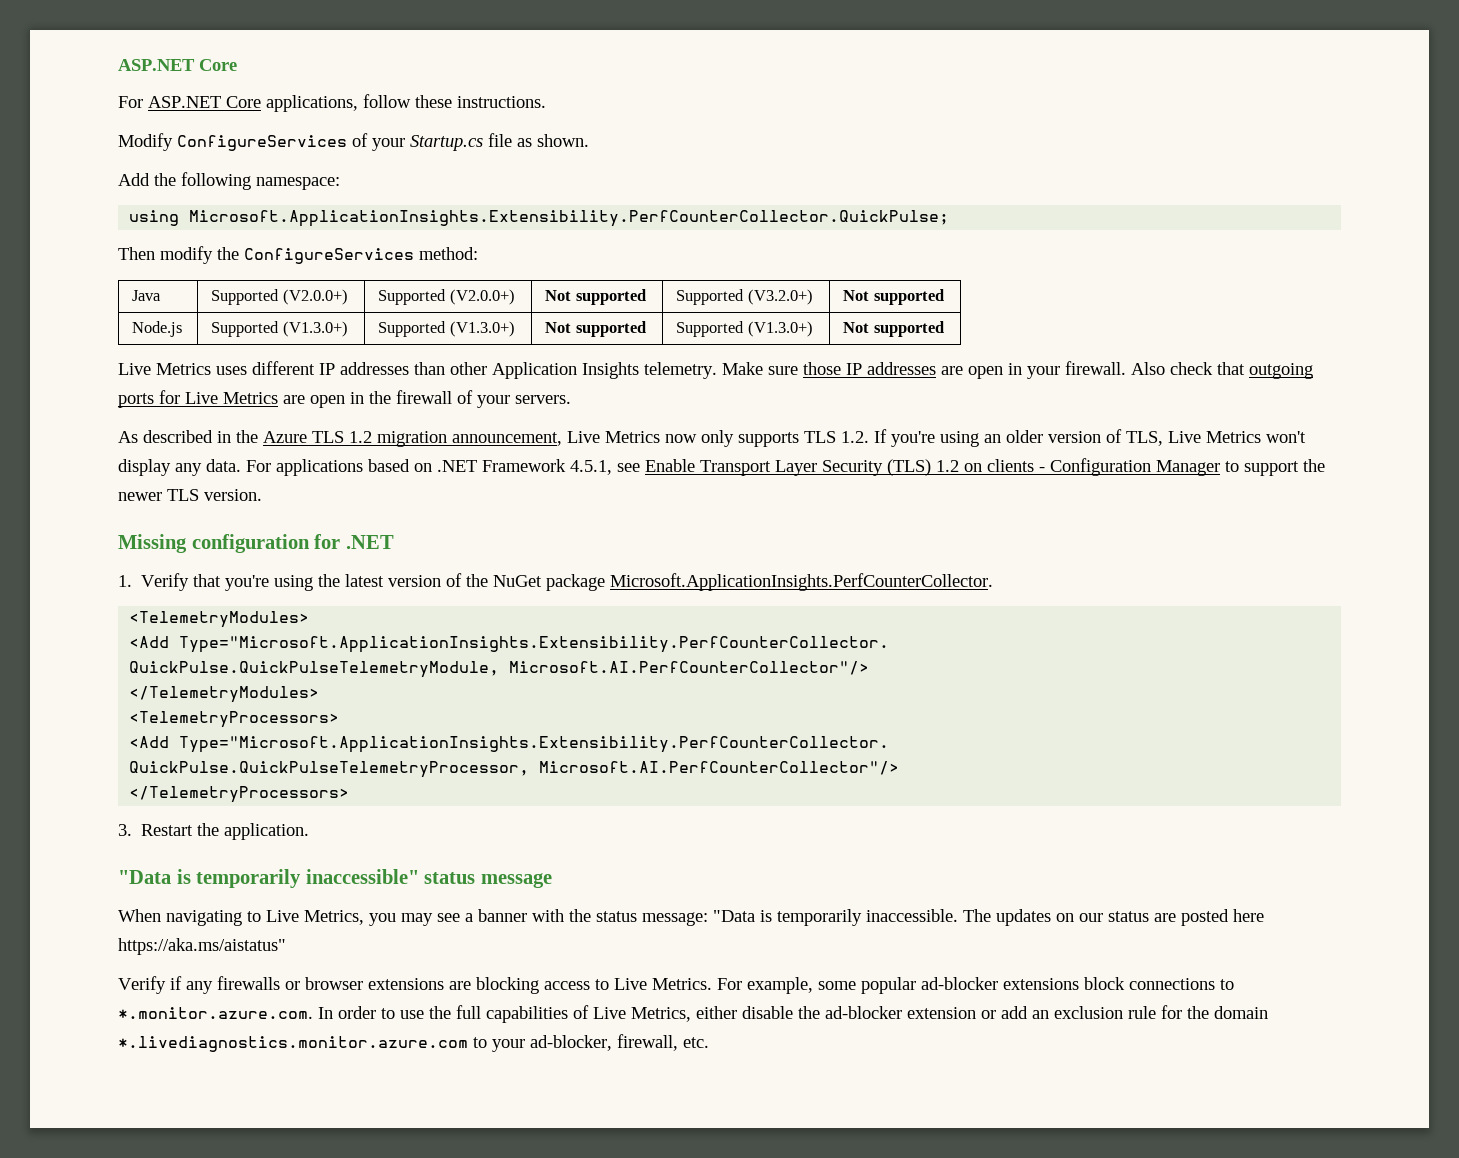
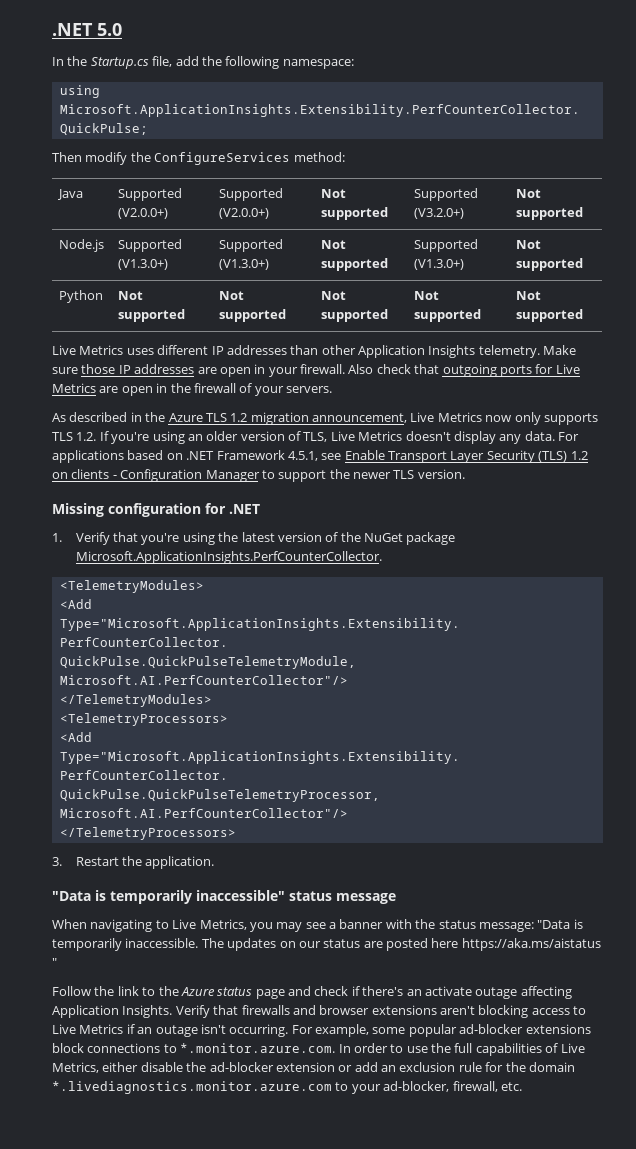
[118,59,237,71] [118,94,546,112] [118,133,589,151] [118,173,150,186] ASP.NET Core // For ASP.NET Core applications, follow these instructions. // Modify ConfigureServices of your Startup.cs file as shown. // Add -> [52,23,122,36] [52,56,199,69] .NET 5.0 // In the Startup.cs file, add
(944, 329) none -> [58,290,103,303] [117,291,143,300] [117,309,185,322] [218,291,244,300] [218,309,286,322] [320,291,346,300] [320,309,388,322] [413,291,439,300] [413,309,481,322] [515,291,541,300] [515,309,583,322] // Python | Not supported | Not supported | Not supported | Not supported | Not supported
[1266,431,1306,443] won't -> [405,431,451,441] doesn't
[118,938,286,955] [118,976,300,994] https://aka.ms/aistatus" // Verify if any firewalls or -> [461,938,601,951] [52,958,57,967] [52,986,572,999] [52,1005,316,1018] https://aka.ms/aistatus " // Follow the link to the Azure status page and check if there's an activate outage affecting Application Insights. Verify that firewalls and
[449,981,471,990] are -> [440,1006,475,1015] aren't
[652,978,712,990] Metrics. -> [79,1024,289,1037] Metrics if an outage isn't occurring.

